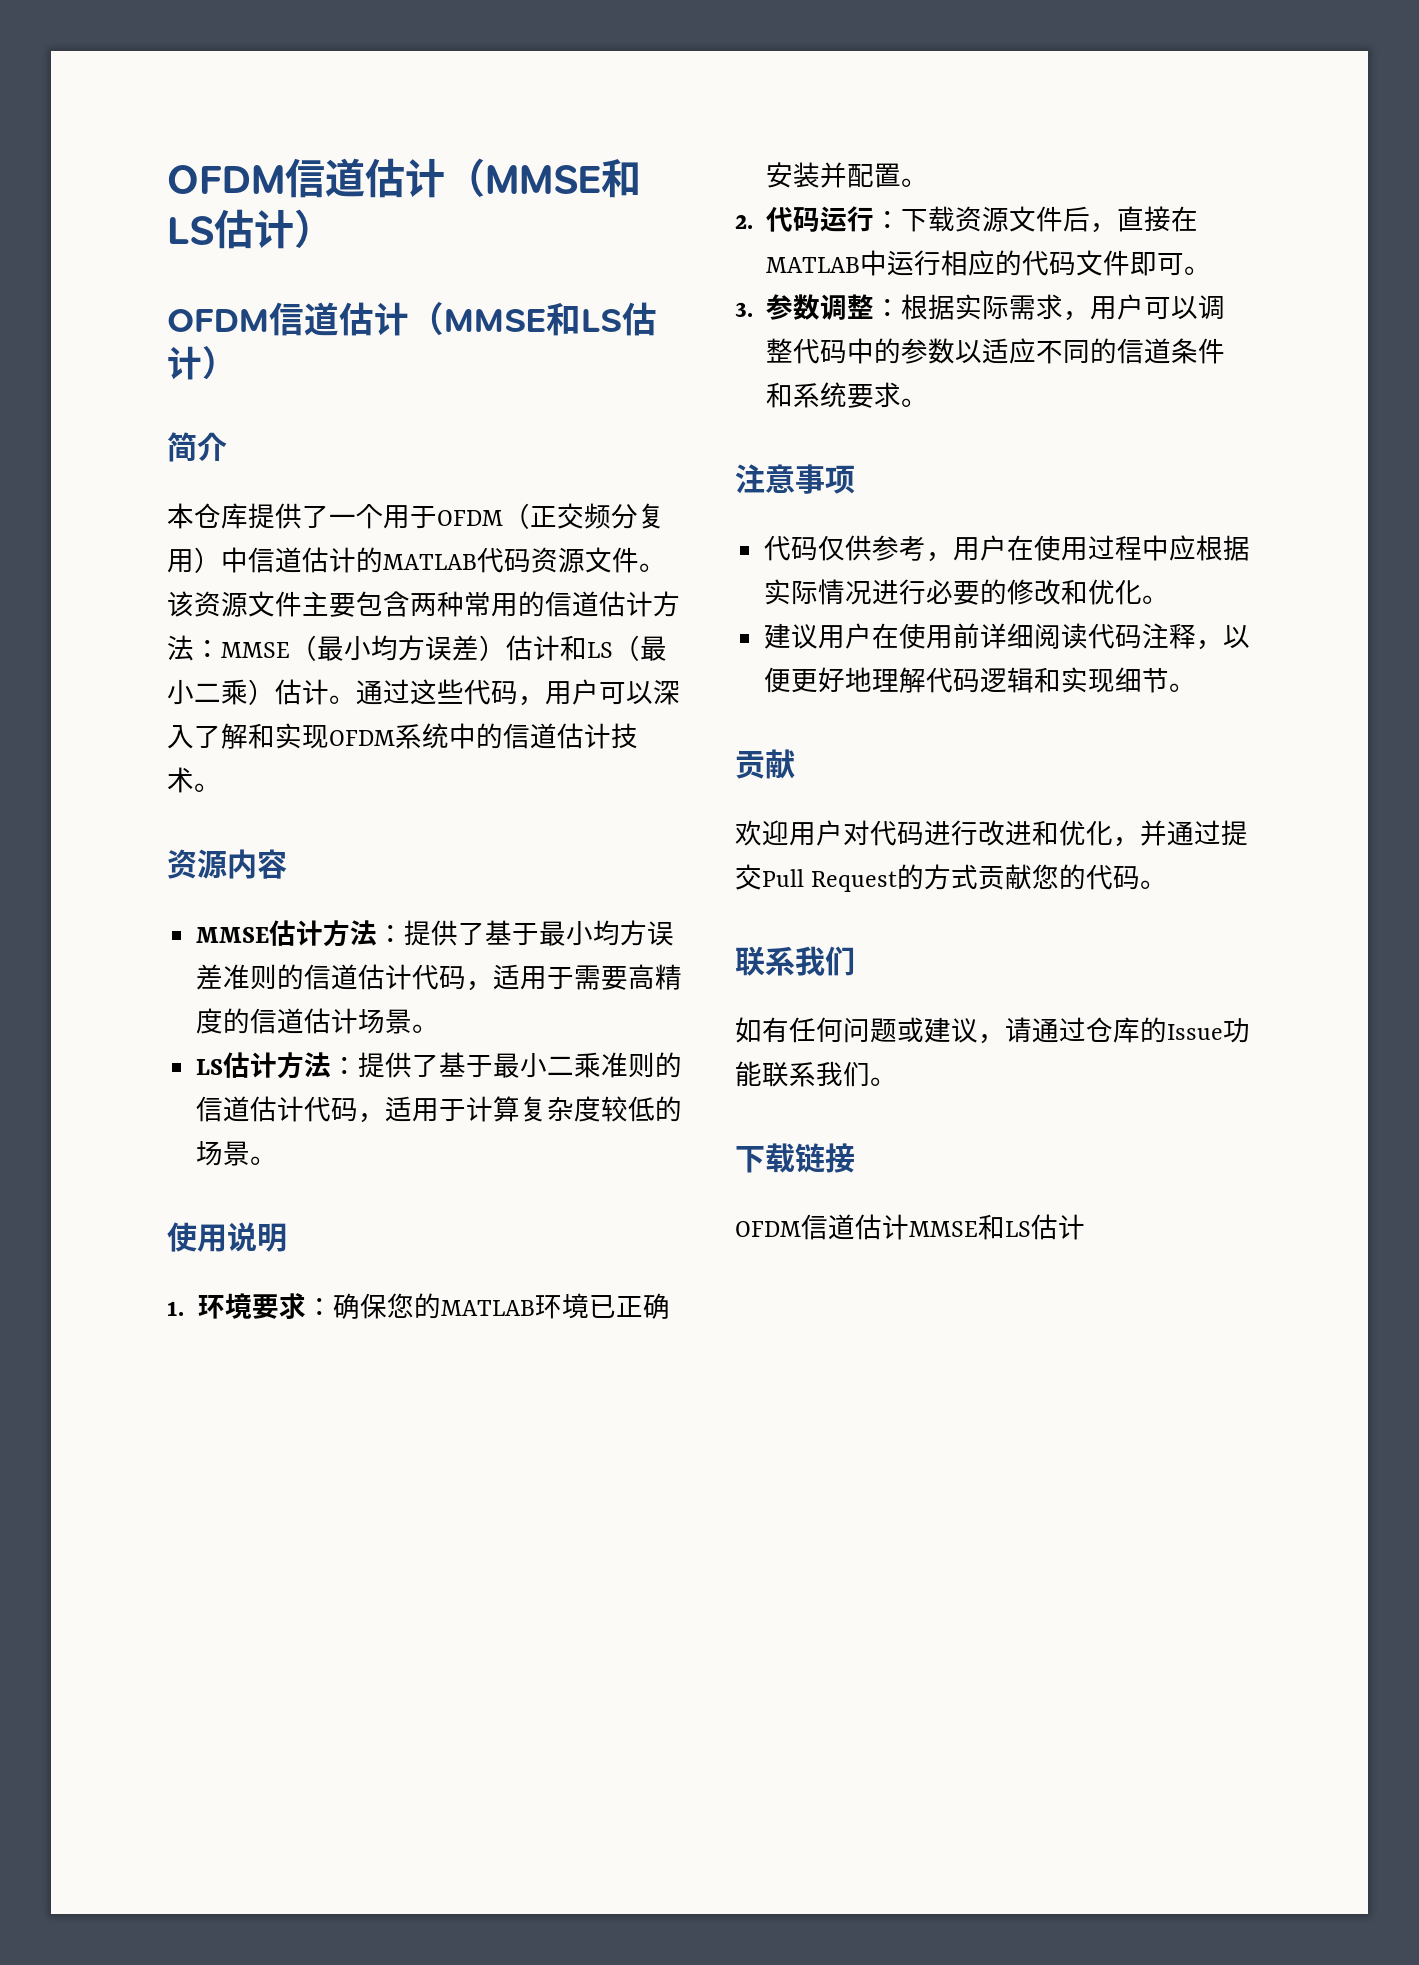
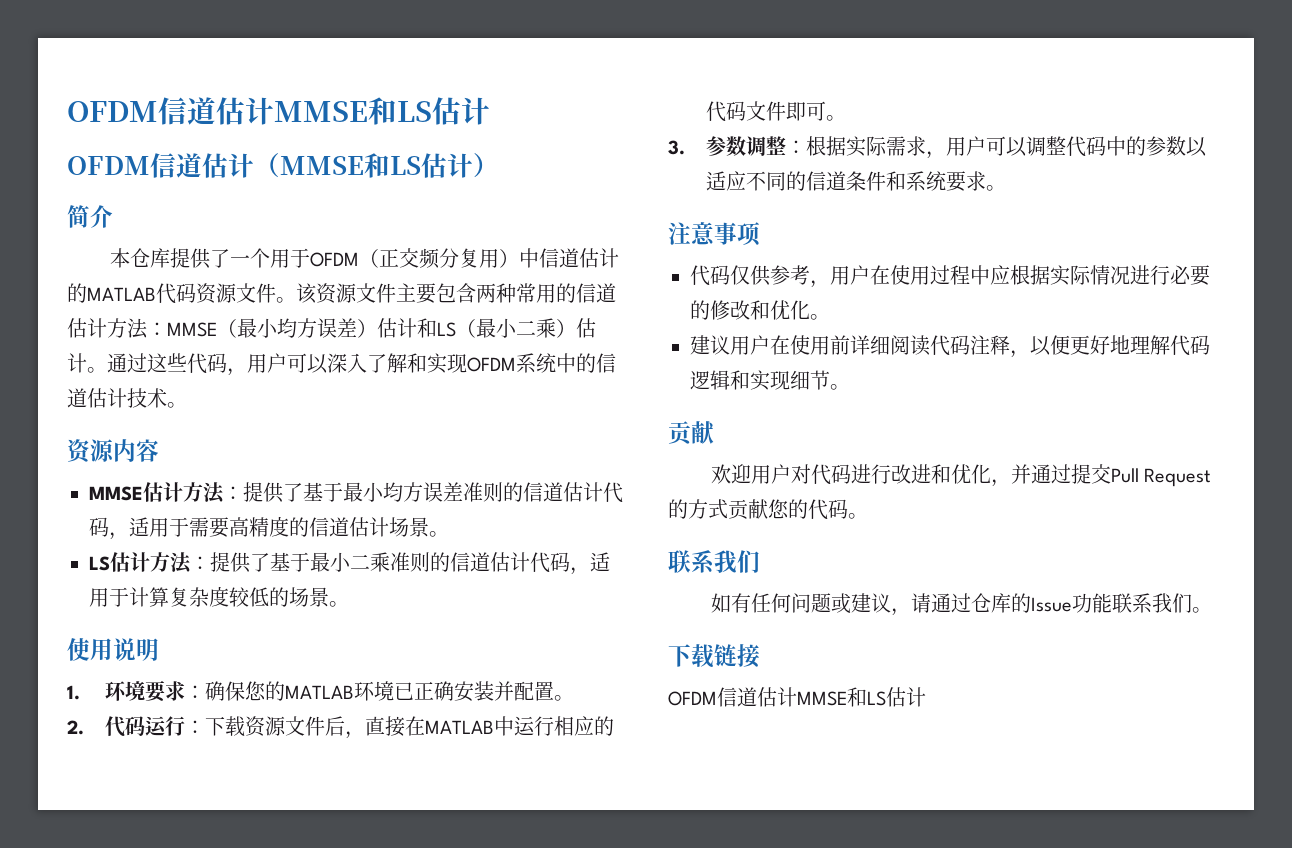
[167,158,641,198] [167,209,334,249] OFDM信道估计（MMSE和LS估计） -> [67,97,490,125] OFDM信道估计MMSE和LS估计

